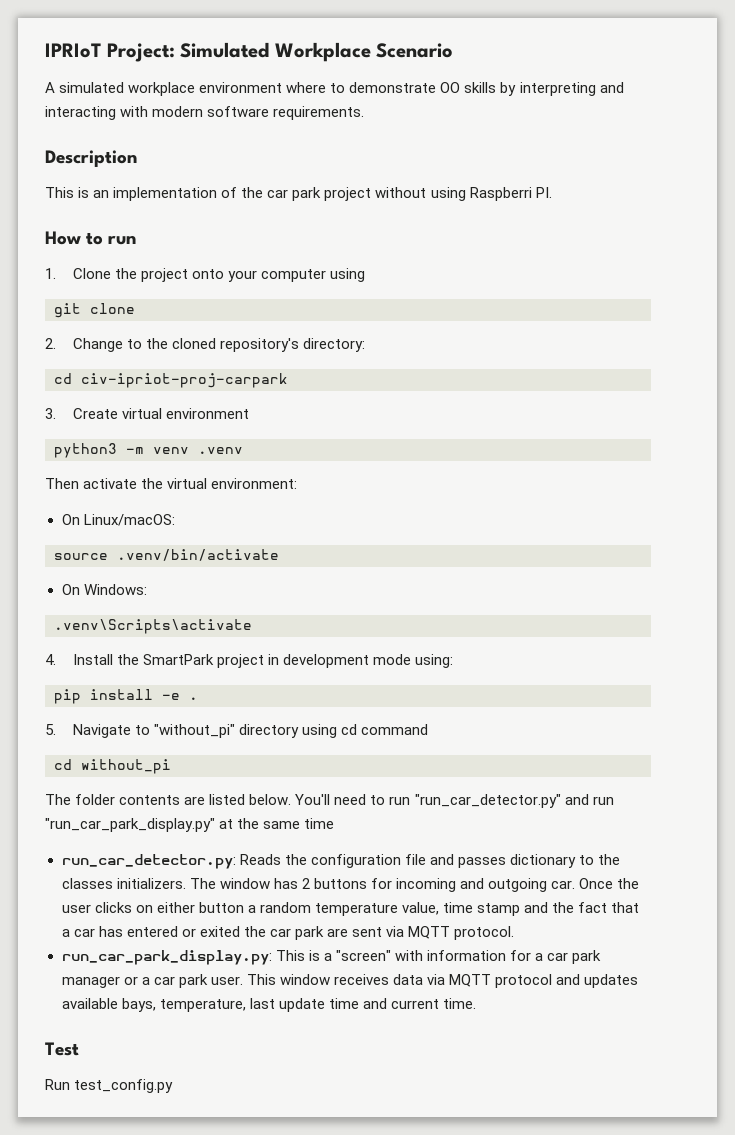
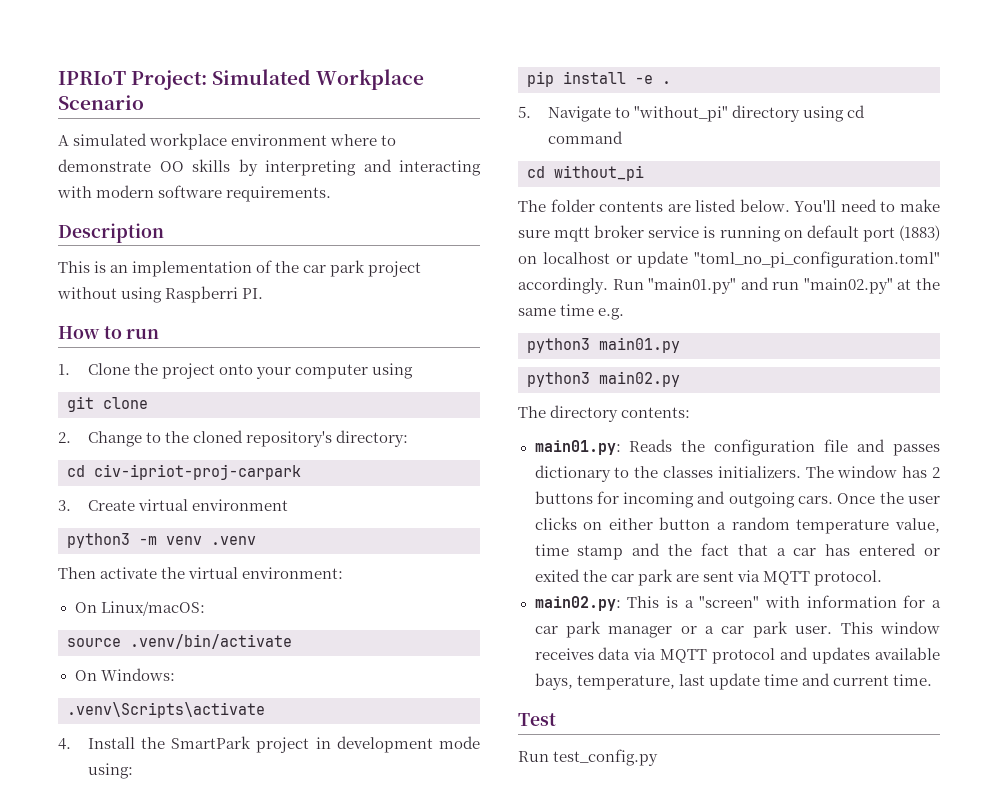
[389,794,561,808] run "run_car_detector.py" -> [900,199,940,212] [518,225,940,242] [518,251,940,268] [518,277,737,294] make sure mqtt broker service is running on default port (1883) on localhost or update "toml_no_pi_configuration.toml" accordingly. Run "main01.py"
[45,818,215,832] "run_car_park_display.py" -> [803,278,893,294] "main02.py"
[61,854,236,869] // run_car_detector.py: -> [598,308,625,320] [527,337,680,353] [527,371,680,387] [518,405,691,422] [534,440,621,455] e.g. // python3 main01.py // python3 main02.py // The directory contents: // main01.py:
[551,880,576,889] car. -> [798,496,834,504] cars.
[61,950,272,965] run_car_park_display.py: -> [534,596,621,611] main02.py:

